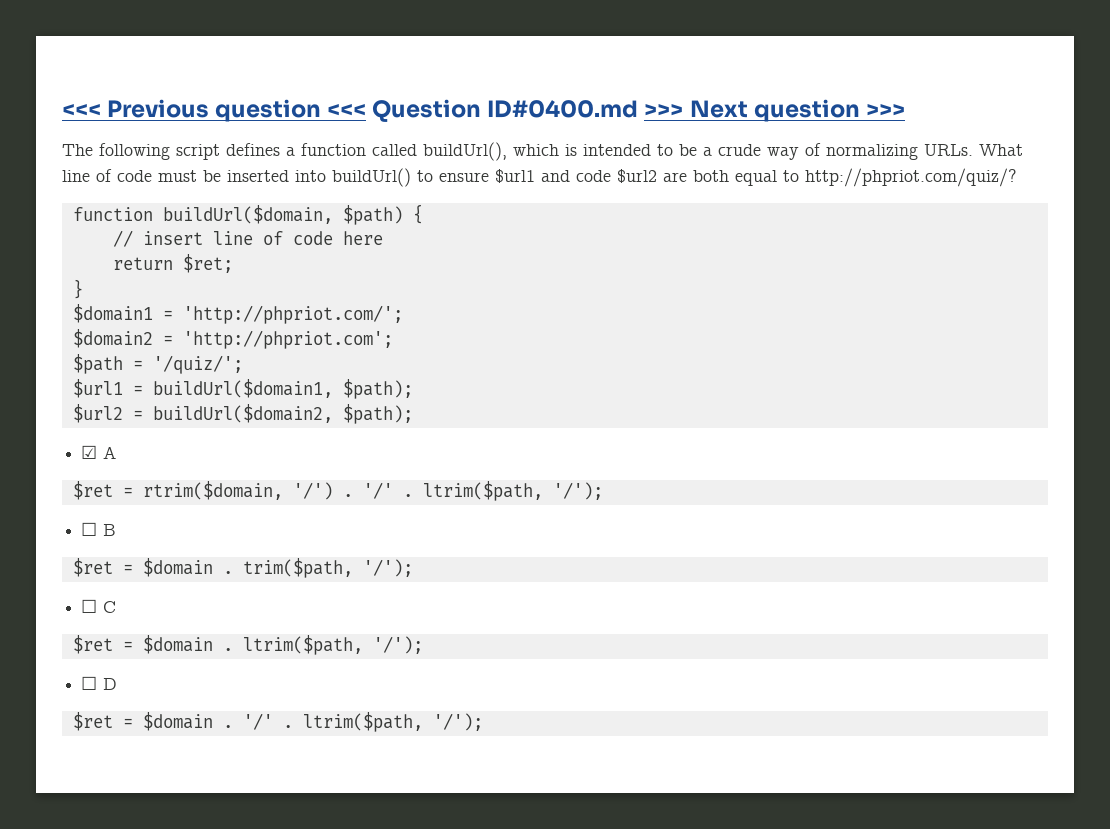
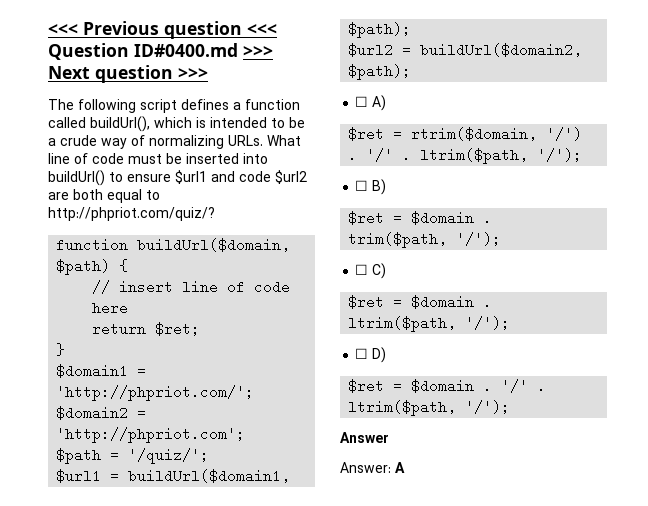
[81,445,117,459] ☑ A -> [355,95,387,111] ☐ A)
[103,524,117,536] B -> [372,179,387,195] B)
[103,601,117,613] C -> [372,263,387,279] C)
[103,678,118,690] D -> [372,347,387,363] D)
(483, 722) none -> [340,432,389,443] [340,462,405,473] // Answer // Answer: A

